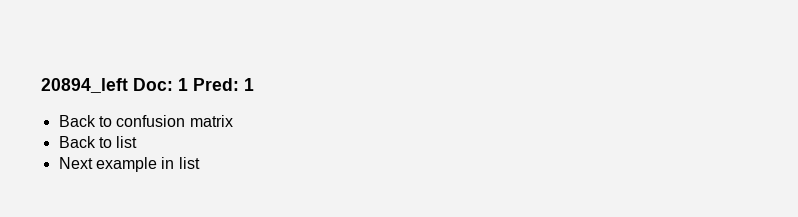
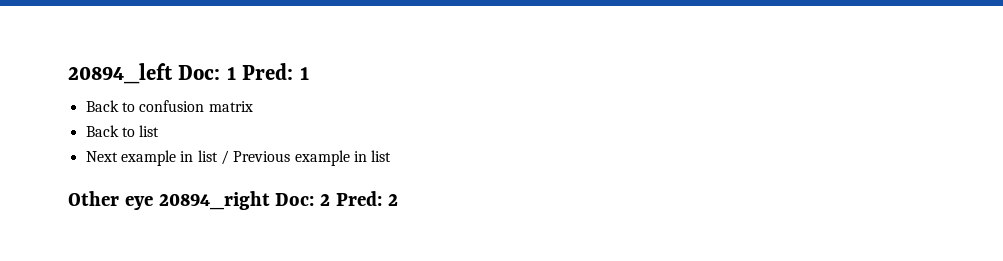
(200, 163) none -> [220,150,392,166] [68,191,398,210] / Previous example in list // Other eye 20894_right Doc: 2 Pred: 2

